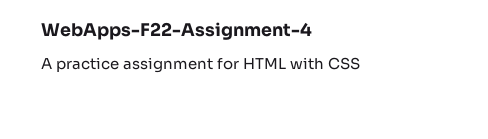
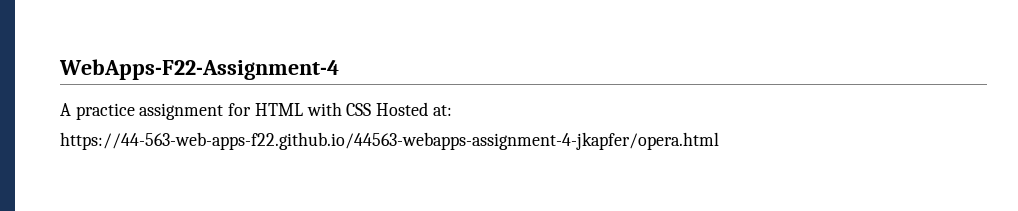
(361, 63) none -> [376,102,452,116] [60,132,719,150] Hosted at: https://44-563-web-apps-f22.github.io/44563-webapps-assignment-4-jkapfer/opera.html

